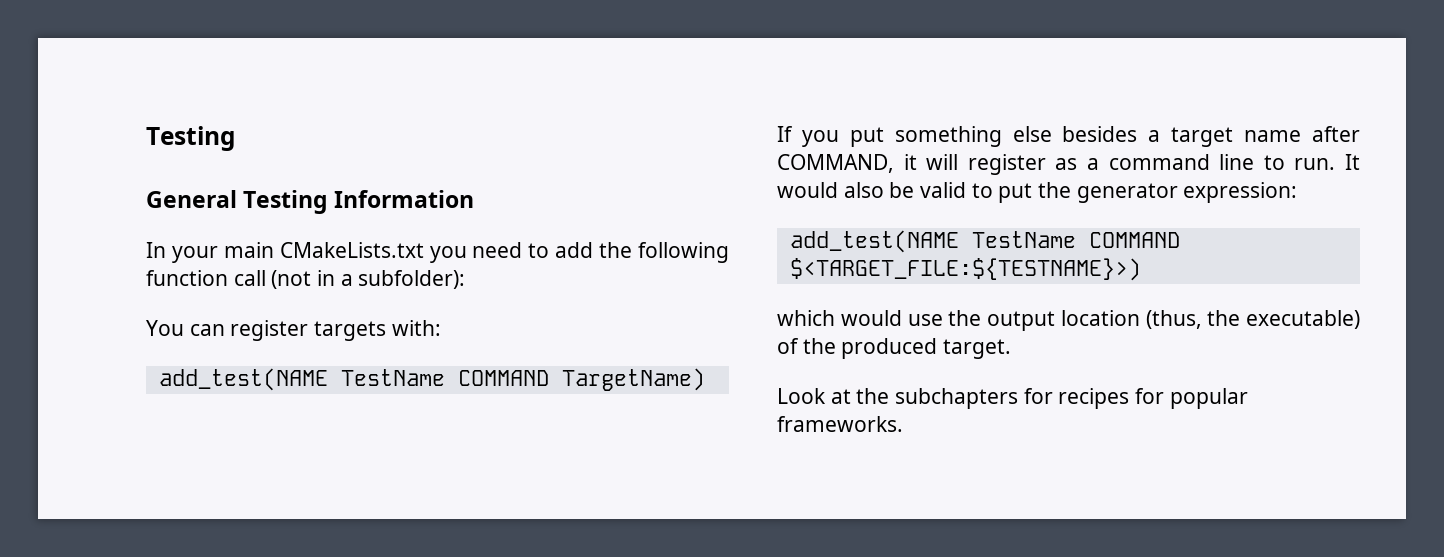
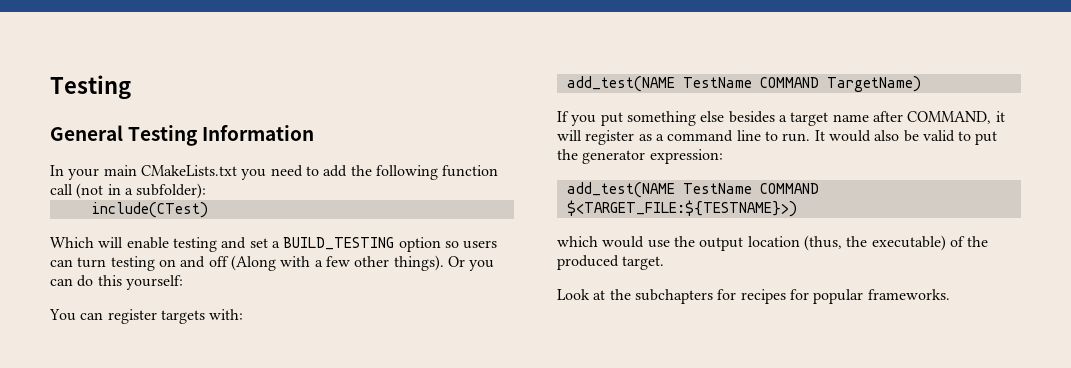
(466, 279) none -> [91,202,208,218] [50,237,498,252] [50,255,495,271] [50,275,183,290] // include(CTest) // Which will enable testing and set a BUILD_TESTING option so users can turn testing on and off (Along with a few other things). Or you can do this yourself:

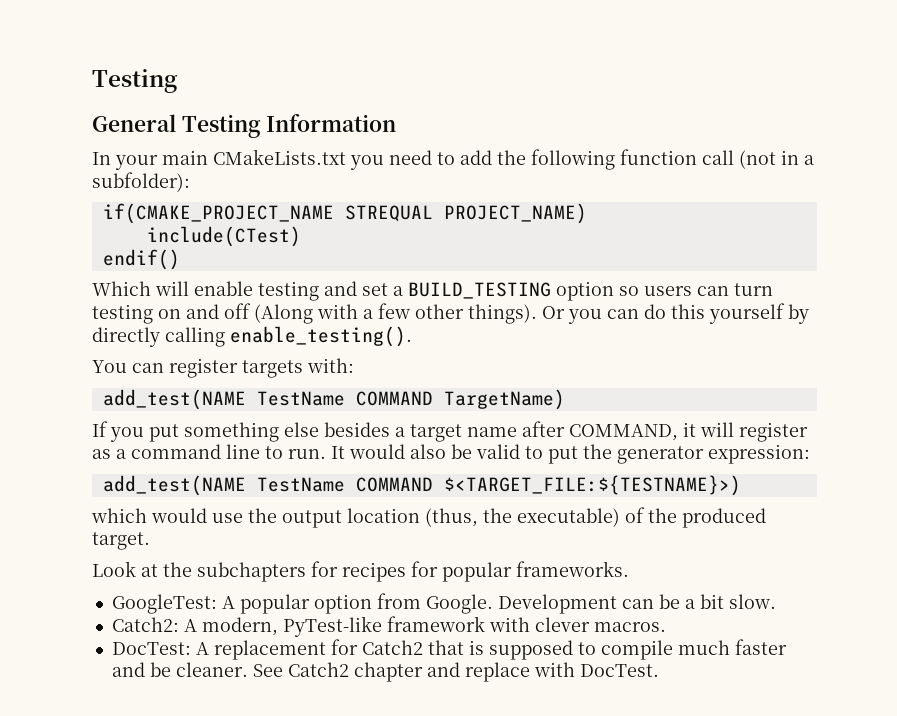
(207, 191) none -> [102,203,587,224] // if(CMAKE_PROJECT_NAME STREQUAL PROJECT_NAME)
(208, 210) none -> [102,249,180,270] // endif()
[125,275,183,290] yourself: -> [709,303,809,324] [92,326,412,347] yourself by directly calling enable_testing().
(950, 294) none -> [111,593,776,614] [111,616,666,637] [111,639,787,660] [111,662,659,682] // GoogleTest: A popular option from Google. Development can be a bit slow. // Catch2: A modern, PyTest-like framework with clever macros. // DocTest: A replacement for Catch2 that is supposed to compile much faster and be cleaner. See Catch2 chapter and replace with DocTest.

